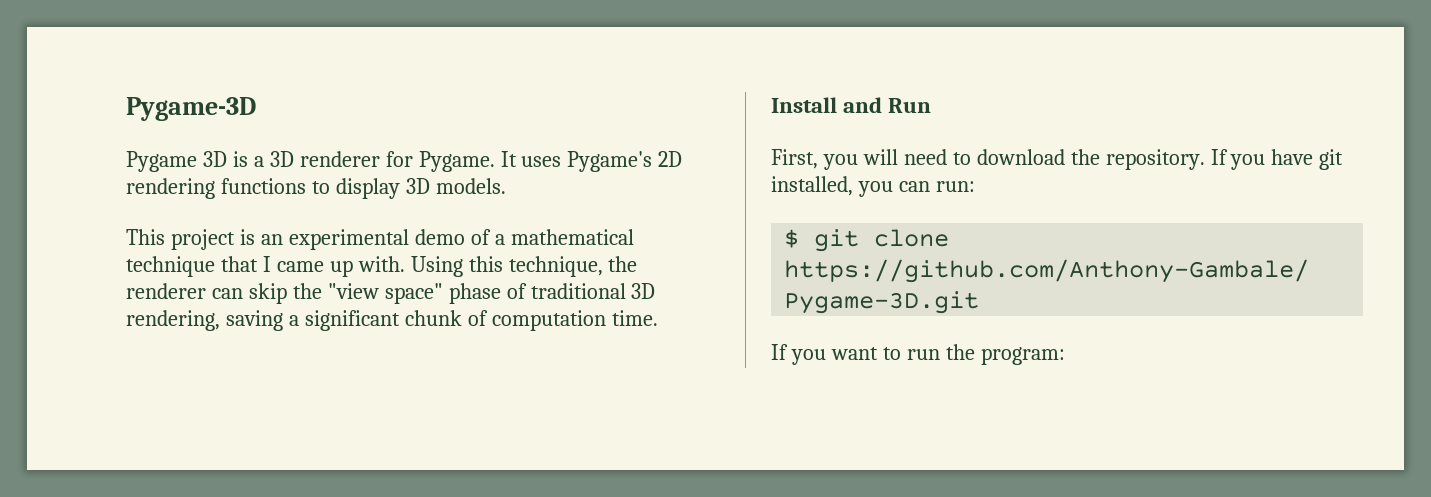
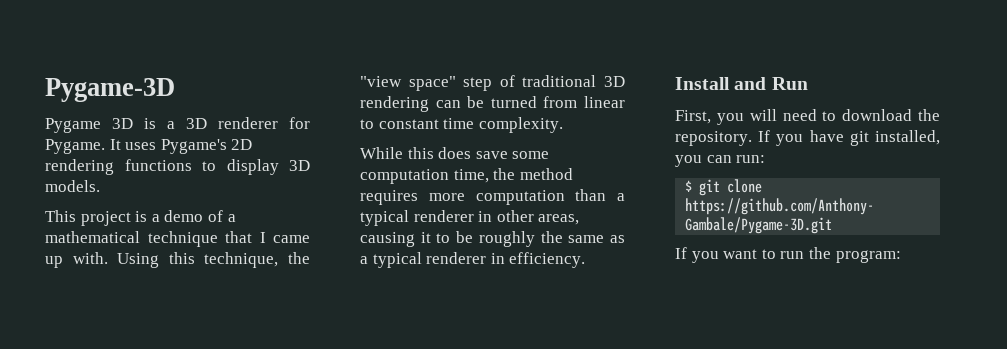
[260,229,409,250] an experimental -> [151,214,160,222] a
[126,283,322,304] renderer can skip the -> (310, 258) none
[448,283,501,304] phase -> [463,77,493,91] step
[126,310,658,331] rendering, saving a significant chunk of computation time. -> [360,96,625,112] [360,117,563,133] [360,147,550,159] [360,168,573,184] [360,189,625,205] [360,210,580,226] [360,231,625,247] [360,252,586,268] rendering can be turned from linear to constant time complexity. // While this does save some computation time, the method requires more computation than a typical renderer in other areas, causing it to be roughly the same as a typical renderer in efficiency.

